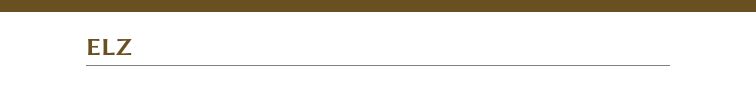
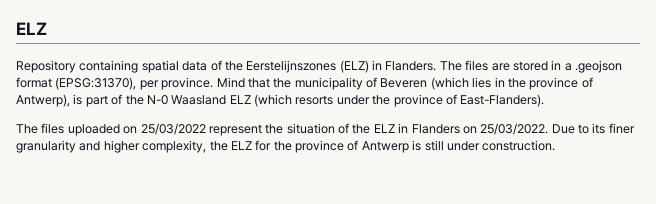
[86,38,132,56] ELZ -> [16,22,47,35] [16,60,622,73] [16,77,593,90] [16,94,545,107] [16,123,635,136] [16,140,556,153] ELZ // Repository containing spatial data of the Eerstelijnszones (ELZ) in Flanders. The files are stored in a .geojson format (EPSG:31370), per province. Mind that the municipality of Beveren (which lies in the province of Antwerp), is part of the N-0 Waasland ELZ (which resorts under the province of East-Flanders). // The files uploaded on 25/03/2022 represent the situation of the ELZ in Flanders on 25/03/2022. Due to its finer granularity and higher complexity, the ELZ for the province of Antwerp is still under construction.

